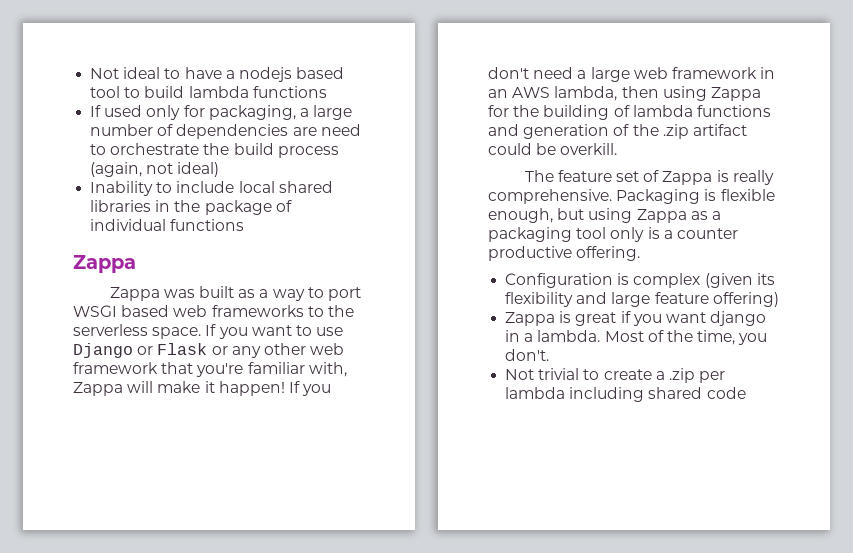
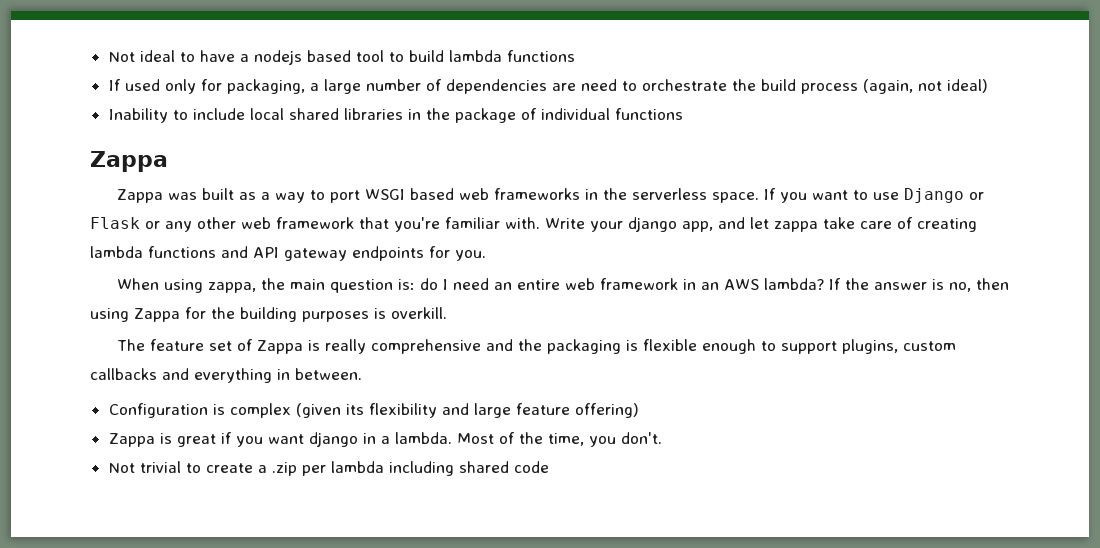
[307,306,324,317] to -> [584,189,598,200] in
[308,362,347,377] [73,381,332,396] [488,67,630,82] with, Zappa will make it happen! If you don't need a large -> [505,217,977,232] [90,246,486,261] [116,278,560,293] with. Write your django app, and let zappa take care of creating lambda functions and API gateway endpoints for you. // When using zappa, the main question is: do I need an entire
[554,86,618,101] lambda, -> [763,278,971,292] lambda? If the answer is no,
[613,105,771,117] [488,124,747,139] [488,143,557,155] of lambda functions and generation of the .zip artifact could be -> [302,308,386,322] purposes is
[488,189,775,204] [488,208,721,223] [488,227,738,242] [488,246,641,261] comprehensive. Packaging is flexible enough, but using Zappa as a packaging tool only is a counter productive offering. -> [370,339,956,354] [90,368,362,383] comprehensive and the packaging is flexible enough to support plugins, custom callbacks and everything in between.

